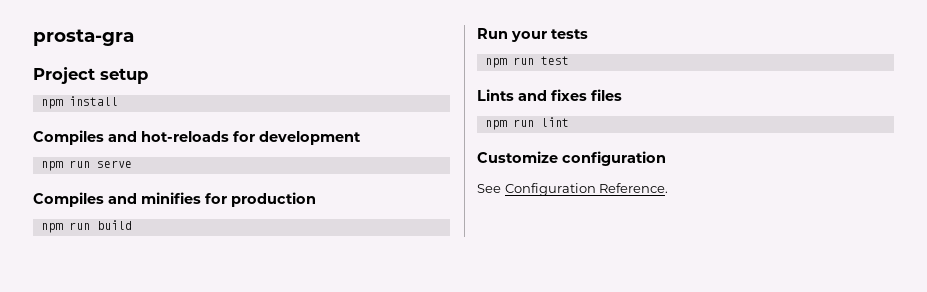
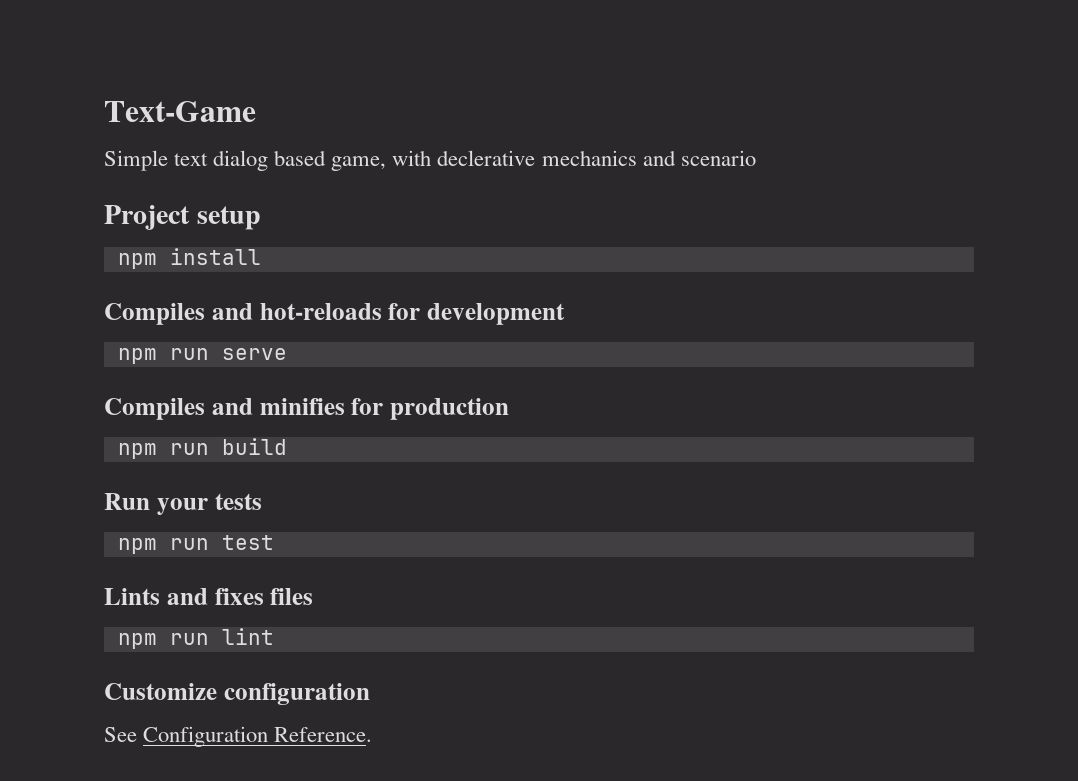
[33,29,134,46] prosta-gra -> [104,101,256,122] [104,150,756,171] Text-Game // Simple text dialog based game, with declerative mechanics and scenario

